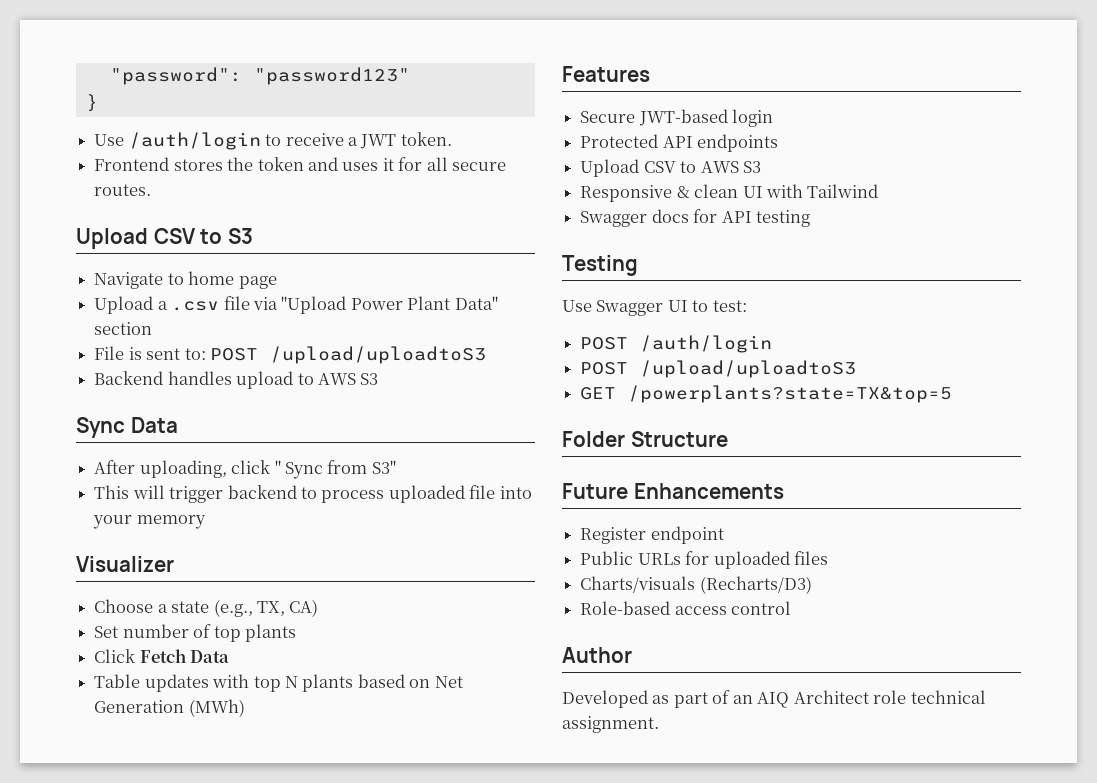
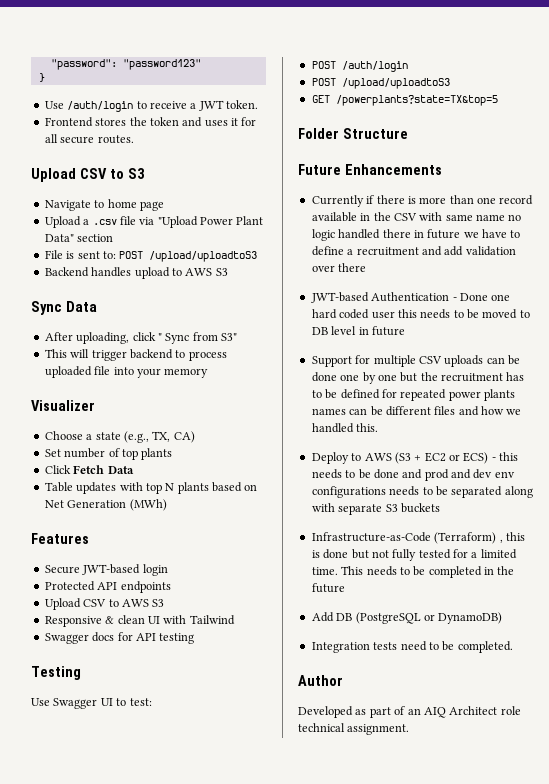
[580,526,724,544] [580,551,828,569] [580,576,812,594] [580,601,792,615] Register endpoint // Public URLs for uploaded files // Charts/visuals (Recharts/D3) // Role-based access control -> [311,195,534,207] [311,212,522,222] [311,229,521,241] [311,246,516,256] [311,263,367,272] [310,292,511,303] [311,309,530,319] [311,326,405,336] [311,355,520,367] [311,372,525,384] [311,389,515,401] [311,406,522,416] [311,423,379,433] [311,452,519,464] [311,469,515,481] [311,486,533,498] [311,503,440,515] [311,532,525,544] [311,549,517,561] [311,566,515,578] [311,583,345,593] [311,612,503,624] [311,641,513,653] Currently if there is more than one record available in the CSV with same name no logic handled there in future we have to define a recruitment and add validation over there // JWT-based Authentication - Done one hard coded user this needs to be moved to DB level in future // Support for multiple CSV uploads can be done one by one but the recruitment has to be defined for repeated power plants names can be different files and how we handled this. // Deploy to AWS (S3 + EC2 or ECS) - this needs to be done and prod and dev env configurations needs to be separated along with separate S3 buckets // Infrastructure-as-Code (Terraform) , this is done but not fully tested for a limited time. This needs to be completed in the future // Add DB (PostgreSQL or DynamoDB) // Integration tests need to be completed.

